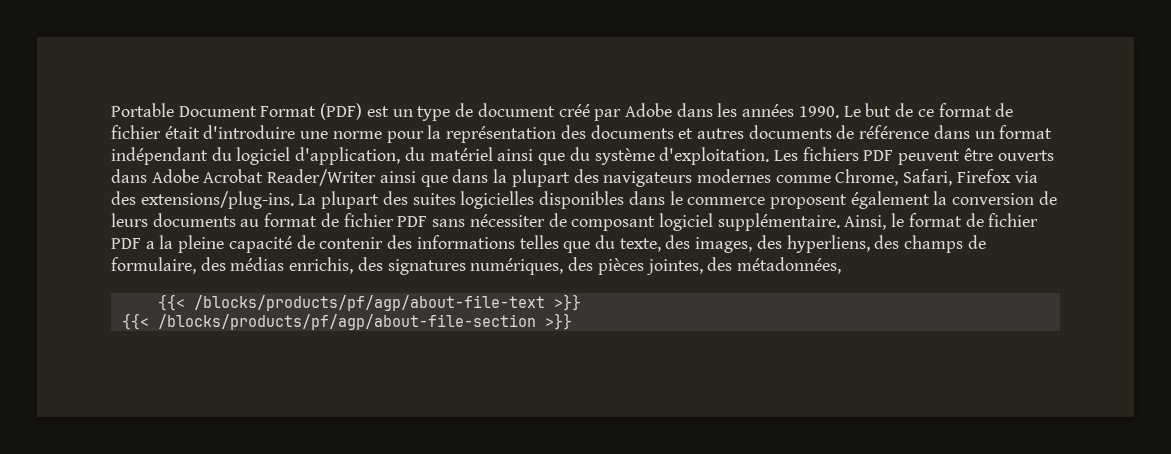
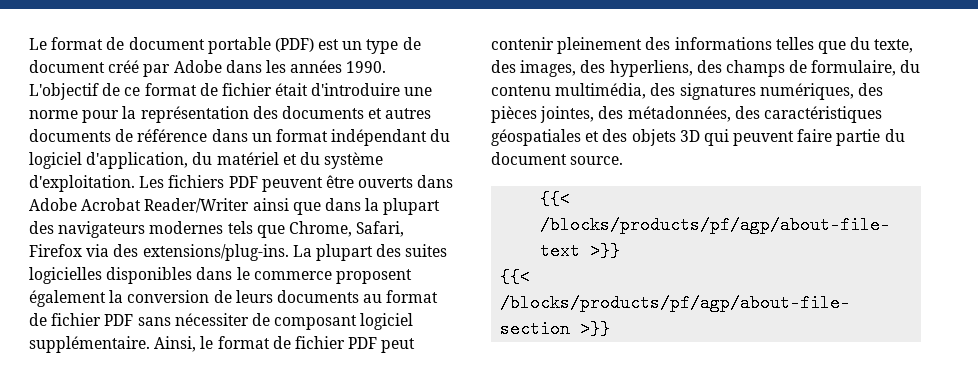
[111,103,317,117] Portable Document Format -> [29,37,271,54] Le format de document portable
[843,103,892,117] Le but -> [29,83,99,100] L'objectif
[497,149,566,165] ainsi que -> [282,154,297,165] et
[775,175,831,183] comme -> [227,221,285,238] tels que
[145,235,384,253] a la pleine capacité de contenir -> [381,338,416,353] [491,37,643,54] peut contenir pleinement
[200,257,354,274] des médias enrichis, -> [900,60,921,73] [491,83,647,99] du contenu multimédia,
(841, 265) none -> [734,106,882,123] [491,129,905,146] [491,152,624,165] des caractéristiques géospatiales et des objets 3D qui peuvent faire partie du document source.

